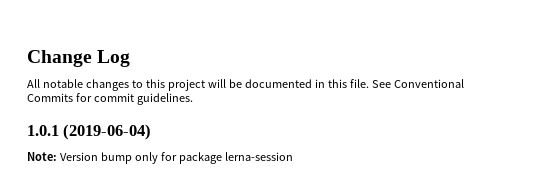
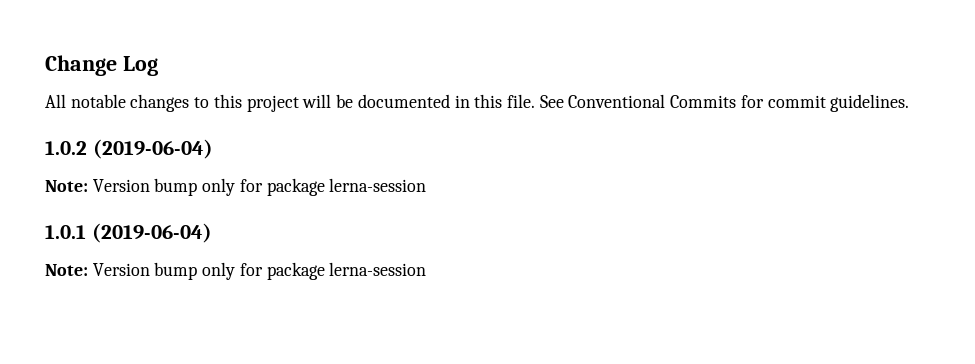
(193, 99) none -> [45,139,213,159] [45,178,427,196] // 1.0.2 (2019-06-04) // Note: Version bump only for package lerna-session

